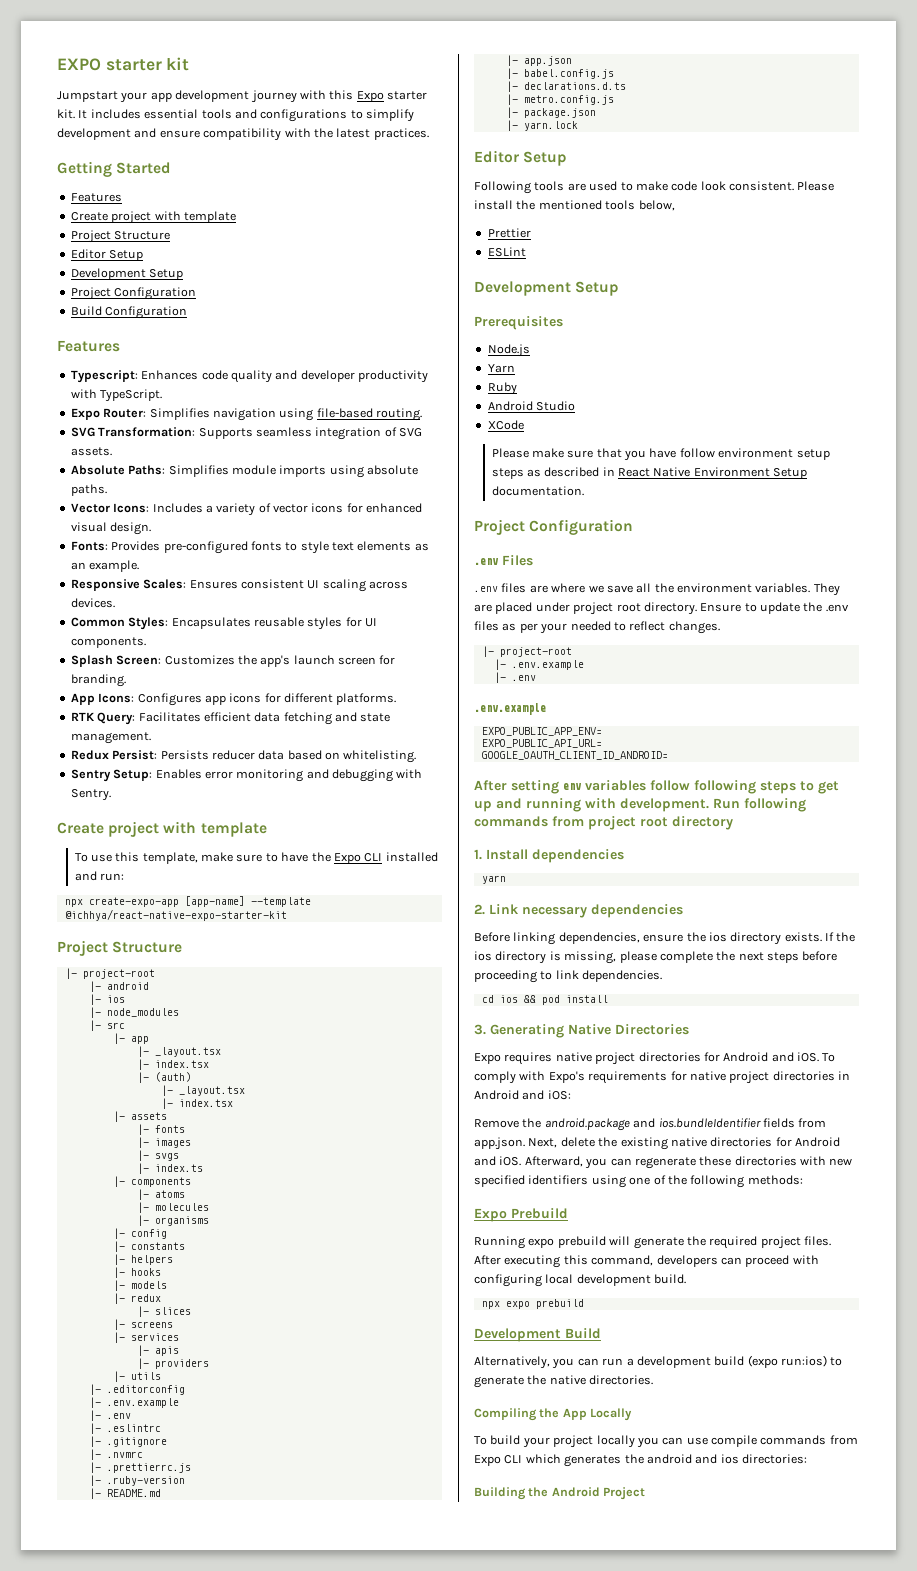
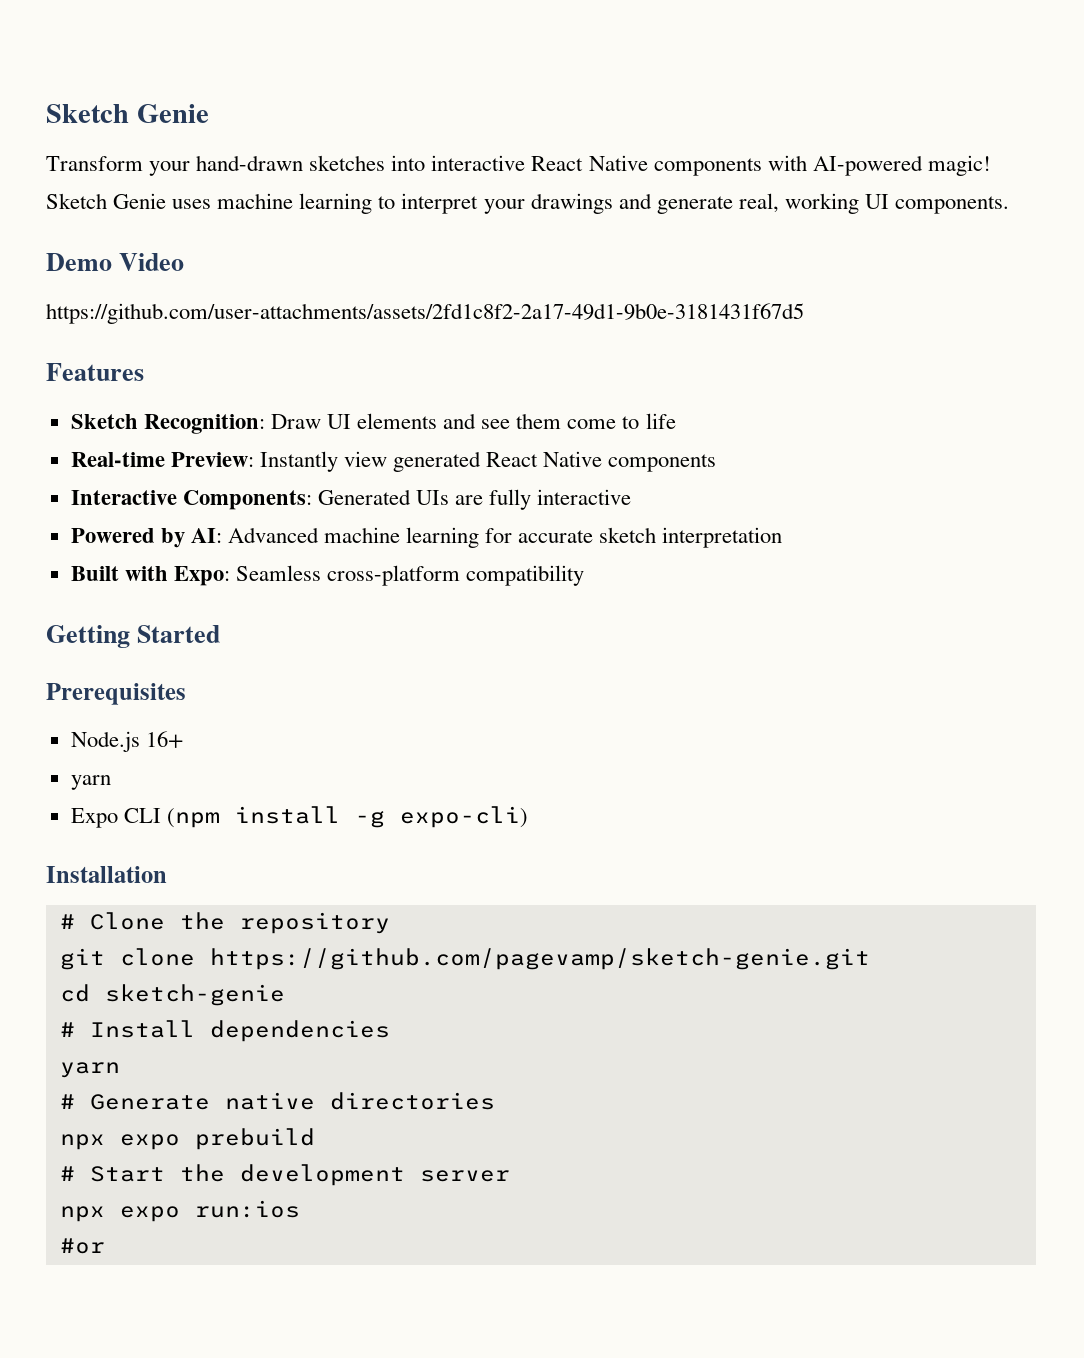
[57,57,190,71] [57,90,427,103] [57,109,414,122] [57,128,429,141] [57,161,172,177] [70,193,122,202] [70,211,236,224] [70,230,171,243] [70,249,144,261] [70,268,184,280] [70,287,197,300] [70,306,188,319] [57,340,120,352] [70,370,428,383] [70,389,163,402] [70,408,422,421] [70,427,422,440] [70,447,112,456] [70,465,418,478] [70,484,107,496] [70,503,423,516] [70,522,152,535] [70,541,429,554] [70,560,140,572] [70,579,408,592] [70,598,115,608] [70,617,377,630] [70,637,146,648] [70,655,396,667] [70,674,126,687] [70,693,397,706] [70,712,391,725] [70,732,151,744] [70,750,417,763] [70,769,423,782] [70,789,111,801] [57,821,267,837] [74,852,438,864] [74,871,124,881] [64,896,311,907] [64,909,287,921] [57,940,183,956] [64,968,155,979] [88,981,149,992] [88,994,125,1005] [88,1007,179,1018] [88,1020,125,1031] [112,1033,149,1044] [136,1046,221,1057] [136,1059,209,1070] [136,1072,191,1083] [160,1085,245,1096] [160,1098,233,1109] [112,1111,167,1122] [136,1124,185,1135] [136,1137,191,1148] [136,1150,179,1161] [136,1163,203,1174] [112,1176,191,1187] [136,1189,185,1200] [136,1202,209,1213] [136,1215,209,1226] [112,1228,167,1239] [112,1241,185,1252] [112,1254,173,1265] [112,1267,161,1278] [112,1280,167,1291] [112,1293,161,1304] [136,1306,191,1317] [112,1319,173,1330] [112,1332,179,1343] [136,1345,179,1356] [136,1358,209,1369] [112,1371,161,1382] [88,1384,185,1395] [88,1397,179,1408] [88,1410,131,1421] [88,1423,161,1434] [88,1436,167,1447] [88,1449,143,1460] [88,1462,191,1473] [88,1475,185,1486] [88,1488,161,1499] [505,55,572,66] [505,68,614,79] [505,81,626,92] [505,94,614,105] [505,107,596,118] [505,120,578,131] [474,150,567,166] [474,181,835,194] [474,200,675,211] [487,228,531,238] [487,247,526,257] [474,281,619,296] [474,316,563,330] [487,344,530,357] [487,364,515,373] [487,382,517,395] [487,401,576,411] [487,420,524,430] [491,448,830,461] [491,467,808,479] [491,486,584,496] [474,519,634,535] [474,555,533,566] [474,583,840,596] [474,602,849,615] [474,621,720,634] [481,646,572,657] [493,659,584,670] [493,672,536,683] [474,703,546,715] [481,727,602,736] [481,739,602,748] [481,751,668,760] [474,780,839,794] [474,798,806,812] [474,816,733,830] [474,849,624,863] [481,875,506,884] [474,904,683,918] [474,932,856,945] [474,951,838,964] [474,970,663,983] [481,995,608,1005] [474,1024,689,1038] [474,1052,836,1065] [474,1071,850,1084] [474,1090,571,1100] [474,1118,827,1131] [474,1137,840,1150] [474,1156,853,1169] [474,1175,803,1188] [474,1208,568,1222] [474,1236,831,1249] [474,1255,819,1268] [474,1274,687,1287] [481,1299,584,1309] [474,1328,601,1342] [474,1355,843,1369] [474,1375,654,1388] [474,1408,633,1421] [474,1435,858,1448] [474,1454,807,1467] [474,1487,646,1500] EXPO starter kit // Jumpstart your app development journey with this Expo starter kit. It includes essential tools and configurations to simplify development and ensure compatibility with the latest practices. // Getting Started // Features // Create project with template // Project Structure // Editor Setup // Development Setup // Project Configuration // Build Configuration // Features // Typescript: Enhances code quality and developer productivity with TypeScript. // Expo Router: Simplifies navigation using file-based routing. // SVG Transformation: Supports seamless integration of SVG assets. // Absolute Paths: Simplifies module imports using absolute paths. // Vector Icons: Includes a variety of vector icons for enhanced visual design. // Fonts: Provides pre-configured fonts to style text elements as an example. // Responsive Scales: Ensures consistent UI scaling across devices. // Common Styles: Encapsulates reusable styles for UI components. // Splash Screen: Customizes the app's launch screen for branding. // App Icons: Configures app icons for different platforms. // RTK Query: Facilitates efficient data fetching and state management. // Redux Persist: Persists reducer data based on whitelisting. // Sentry Setup: Enables error monitoring and debugging with Sentry. // Create project with template // To use this template, make sure to have the Expo CLI installed and run: // npx create-expo-app [app-name] --template @ichhya/react-native-expo-starter-kit // Project Structure // |- project-root // |- android // |- ios // |- node_modules // |- src // |- app // |- _layout.tsx // |- index.tsx // |- (auth) // |- _layout.tsx // |- index.tsx // |- assets // |- fonts // |- images // |- svgs // |- index.ts // |- components // |- atoms // |- molecules // |- organisms // |- config // |- constants // |- helpers // |- hooks // |- models // |- redux // |- slices // |- screens // |- services // |- apis // |- providers // |- utils // |- .editorconfig // |- .env.example // |- .env // |- .eslintrc // |- .gitignore // |- .nvmrc // |- .prettierrc.js // |- .ruby-version // |- README.md // |- app.json // |- babel.config.js // |- declarations.d.ts // |- metro.config.js // |- package.json // |- yarn.lock // Editor Setup // Following tools are used to make code look consistent. Please install the mentioned tools below, // Prettier // ESLint // Development Setup // Prerequisites // Node.js // Yarn // Ruby // Android Studio // XCode // Please make sure that you have follow environment setup steps as described in React Native Environment Setup documentation. // Project Configuration // .env Files // .env files are where we save all the environment variables. They are placed under project root directory. Ensure to update the .env files as per your needed to reflect changes. // |- project-root // |- .env.example // |- .env // .env.example // EXPO_PUBLIC_APP_ENV= // EXPO_PUBLIC_API_URL= // GOOGLE_OAUTH_CLIENT_ID_ANDROID= // After setting env variables follow following steps to get up and running with development. Run following commands from project root directory // 1. Install dependencies // yarn // 2. Link necessary dependencies // Before linking dependencies, ensure the ios directory exists. If the ios directory is missing, please complete the next steps before proceeding to link dependencies. // cd ios && pod install // 3. Generating Native Directories // Expo requires native project directories for Android and iOS. To comply with Expo's requirements for native project directories in Android and iOS: // Remove the android.package and ios.bundleIdentifier fields from app.json. Next, delete the existing native directories for Android and iOS. Afterward, you can regenerate these directories with new specified identifiers using one of the following methods: // Expo Prebuild // Running expo prebuild will generate the required project files. After executing this command, developers can proceed with configuring local development build. // npx expo prebuild // Development Build // Alternatively, you can run a development build (expo run:ios) to generate the native directories. // Compiling the App Locally // To build your project locally you can use compile commands from Expo CLI which generates the android and ios directories: // Building the Android Project -> [46,104,209,123] [46,155,991,176] [46,193,1010,214] [46,253,185,271] [46,303,804,324] [46,363,144,381] [70,413,676,434] [70,451,717,472] [70,489,632,510] [70,527,783,548] [70,565,585,586] [46,625,221,648] [46,683,186,705] [70,731,183,752] [70,775,111,790] [70,806,528,828] [46,866,167,883] [59,912,390,934] [59,948,870,970] [59,984,285,1006] [59,1020,390,1042] [59,1062,120,1078] [59,1092,495,1110] [59,1128,315,1150] [59,1164,510,1186] [59,1200,300,1222] [59,1238,105,1254] Sketch Genie // Transform your hand-drawn sketches into interactive React Native components with AI-powered magic! Sketch Genie uses machine learning to interpret your drawings and generate real, working UI components. // Demo Video // https://github.com/user-attachments/assets/2fd1c8f2-2a17-49d1-9b0e-3181431f67d5 // Features // Sketch Recognition: Draw UI elements and see them come to life // Real-time Preview: Instantly view generated React Native components // Interactive Components: Generated UIs are fully interactive // Powered by AI: Advanced machine learning for accurate sketch interpretation // Built with Expo: Seamless cross-platform compatibility // Getting Started // Prerequisites // Node.js 16+ // yarn // Expo CLI (npm install -g expo-cli) // Installation // # Clone the repository // git clone https://github.com/pagevamp/sketch-genie.git // cd sketch-genie // # Install dependencies // yarn // # Generate native directories // npx expo prebuild // # Start the development server // npx expo run:ios // #or

